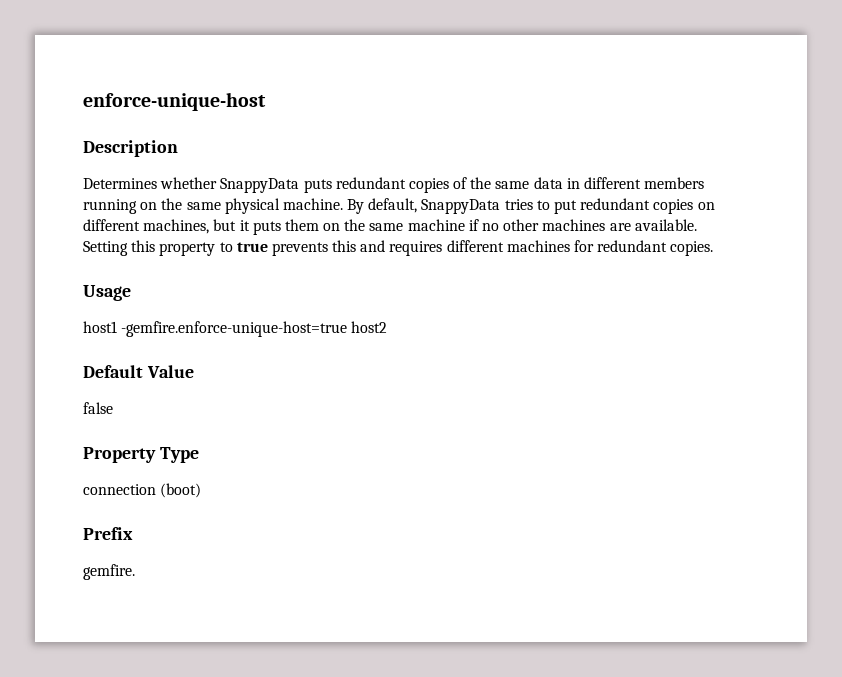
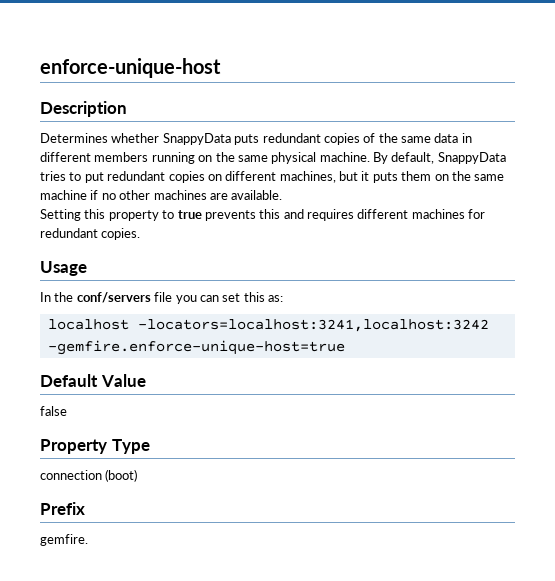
[83,321,117,333] host1 -> [40,292,283,304] [47,319,489,332] In the conf/servers file you can set this as: // localhost -locators=localhost:3241,localhost:3242
[351,321,388,333] host2 -> (345, 347) none

